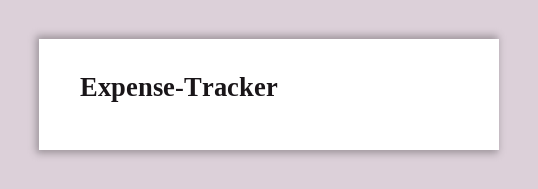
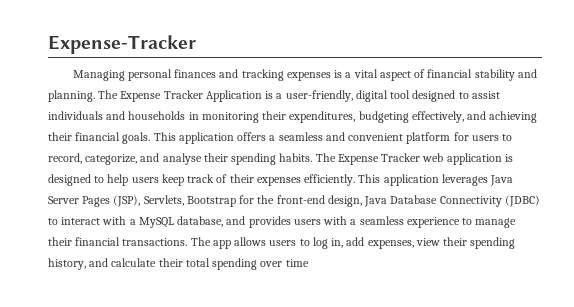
(278, 89) none -> [72,69,537,81] [48,90,500,102] [48,111,538,123] [48,132,513,144] [48,153,513,165] [48,174,514,186] [48,195,540,207] [48,216,517,228] [48,237,516,249] [48,258,309,270] // Managing personal finances and tracking expenses is a vital aspect of financial stability and planning. The Expense Tracker Application is a user-friendly, digital tool designed to assist individuals and households in monitoring their expenditures, budgeting effectively, and achieving their financial goals. This application offers a seamless and convenient platform for users to record, categorize, and analyse their spending habits. The Expense Tracker web application is designed to help users keep track of their expenses efficiently. This application leverages Java Server Pages (JSP), Servlets, Bootstrap for the front-end design, Java Database Connectivity (JDBC) to interact with a MySQL database, and provides users with a seamless experience to manage their financial transactions. The app allows users to log in, add expenses, view their spending history, and calculate their total spending over time

